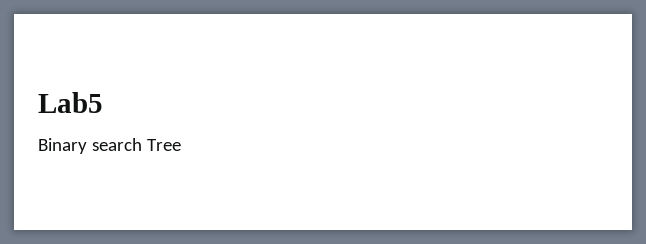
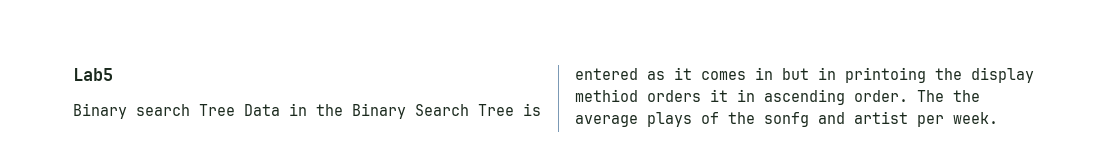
(181, 145) none -> [244,103,541,119] [575,67,1034,83] [575,89,980,105] [575,111,998,127] Data in the Binary Search Tree is entered as it comes in but in printoing the display methiod orders it in ascending order. The the average plays of the sonfg and artist per week.

